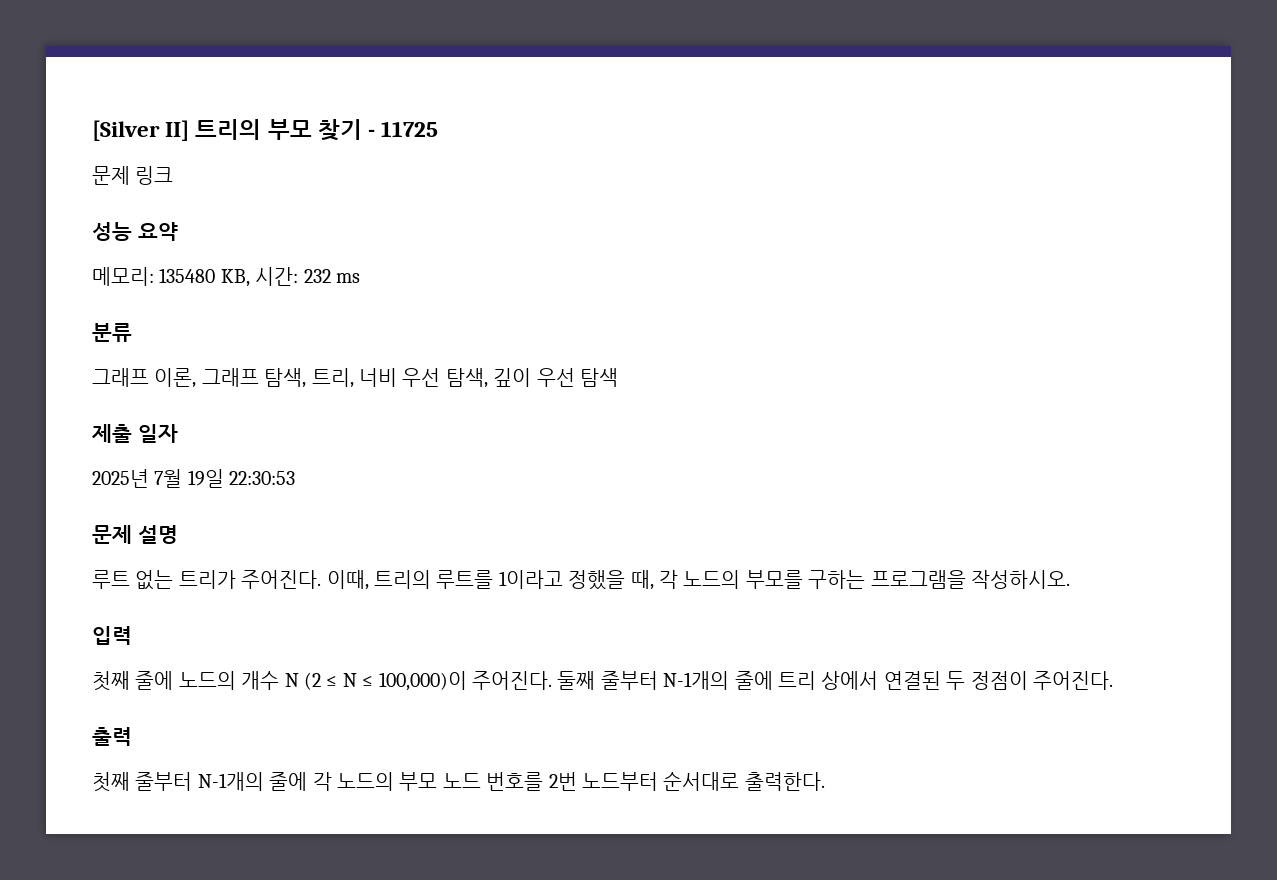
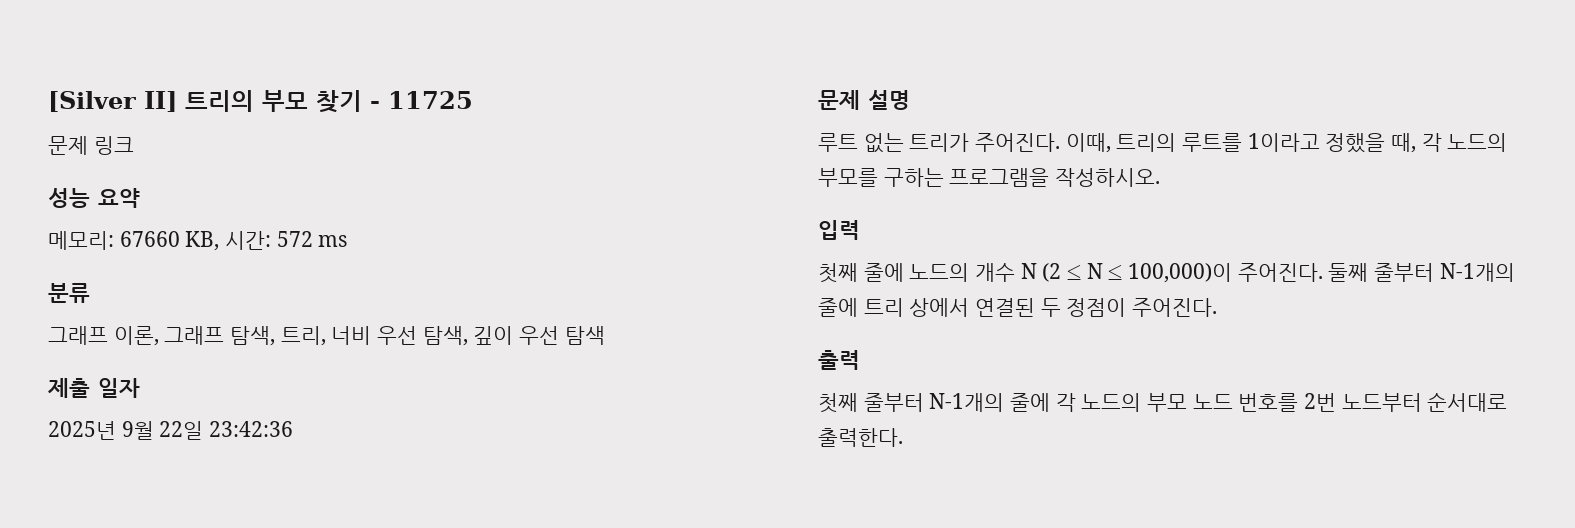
[159,268,216,283] 135480 -> [119,231,180,247] 67660
[303,269,331,283] 232 -> [276,231,313,247] 572
[154,469,296,488] 7월 19일 22:30:53 -> [121,421,294,440] 9월 22일 23:42:36

